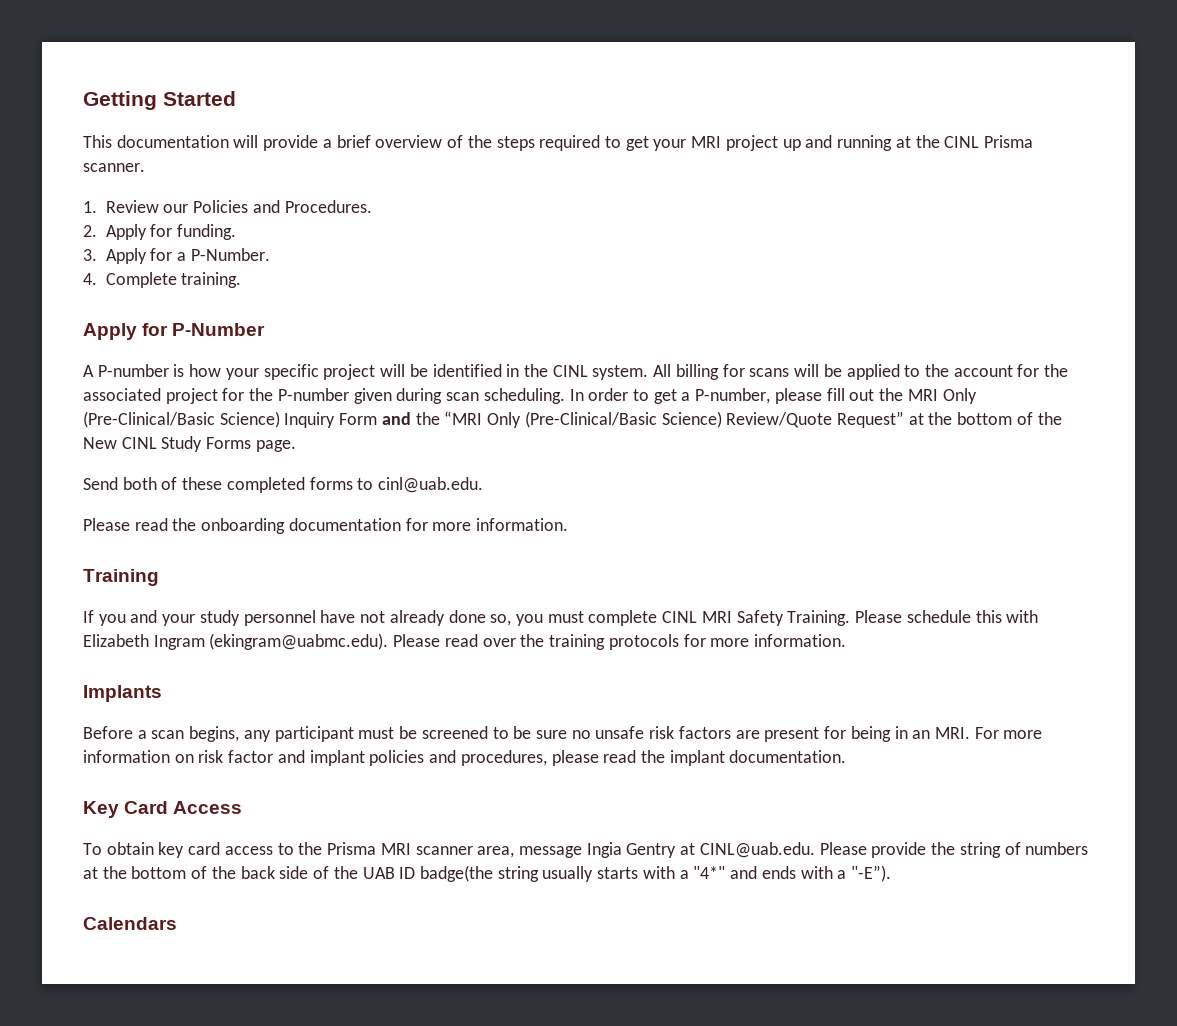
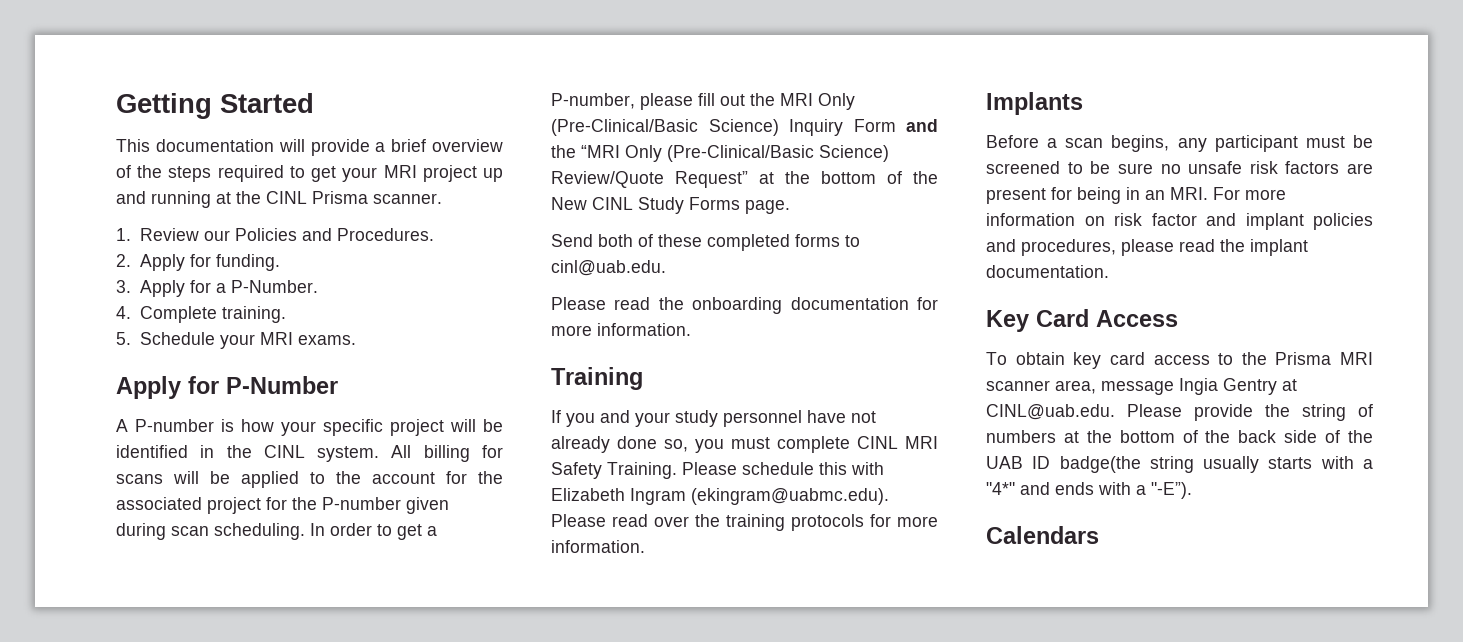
(242, 280) none -> [116,332,356,349] // 5. Schedule your MRI exams.

